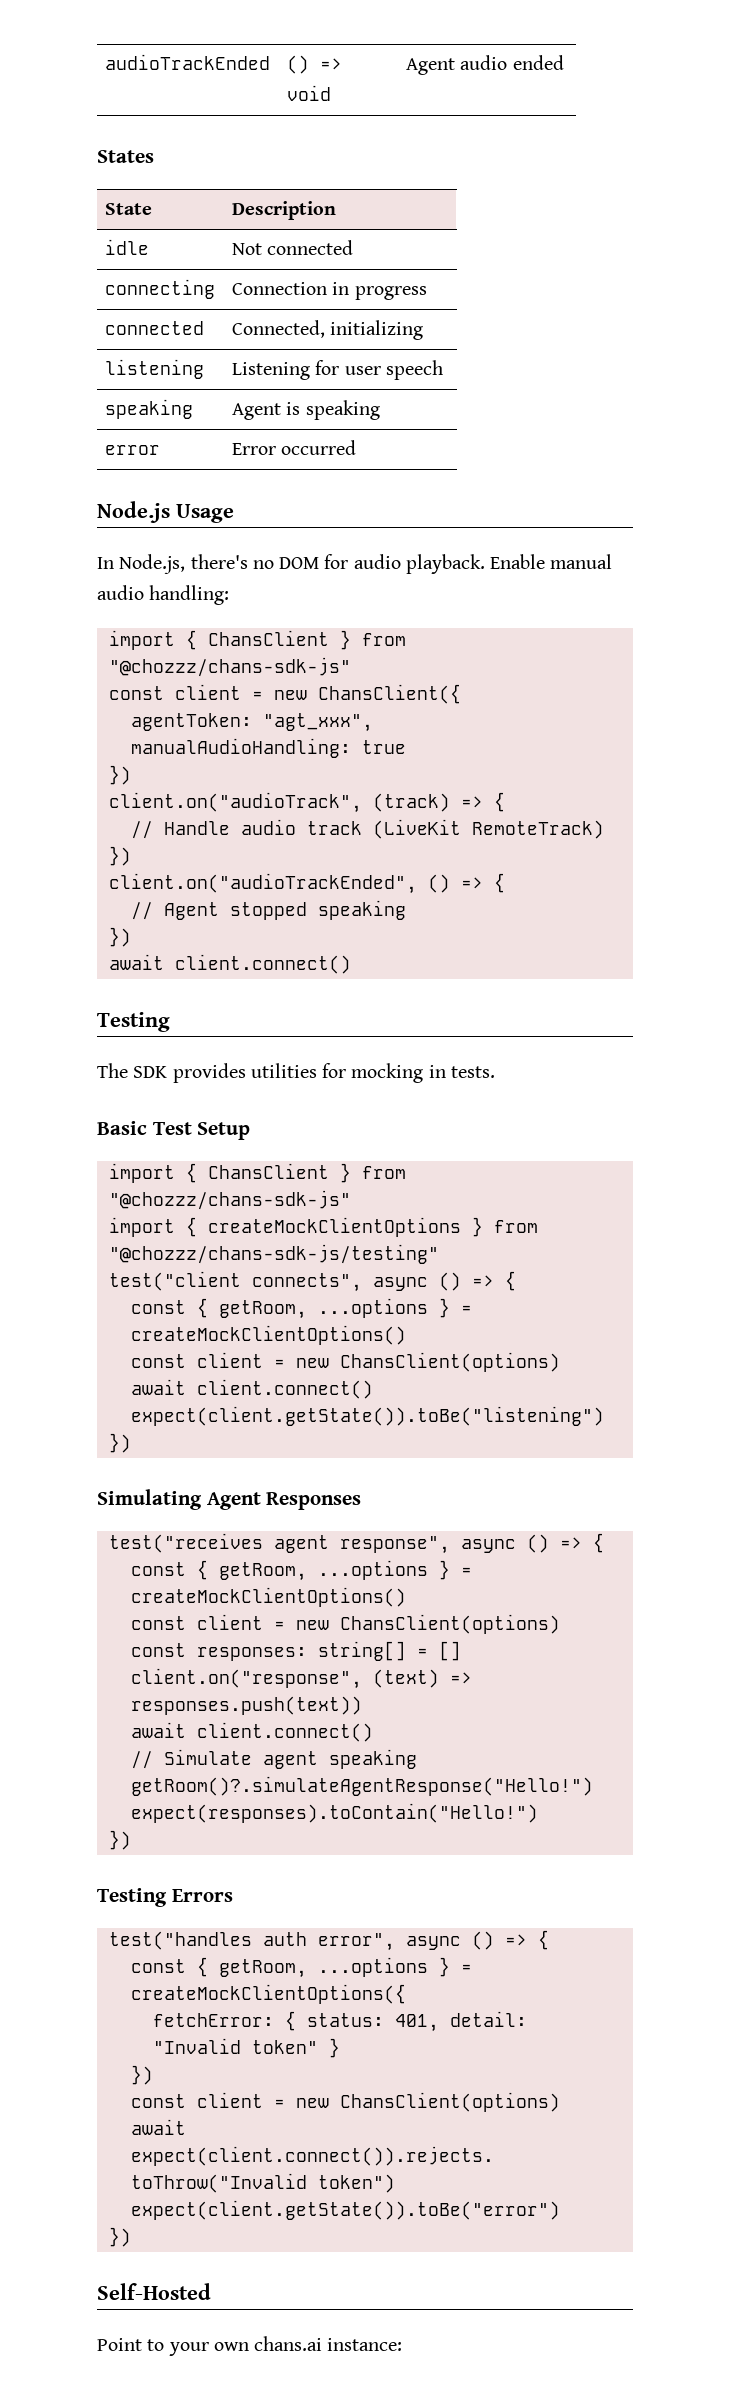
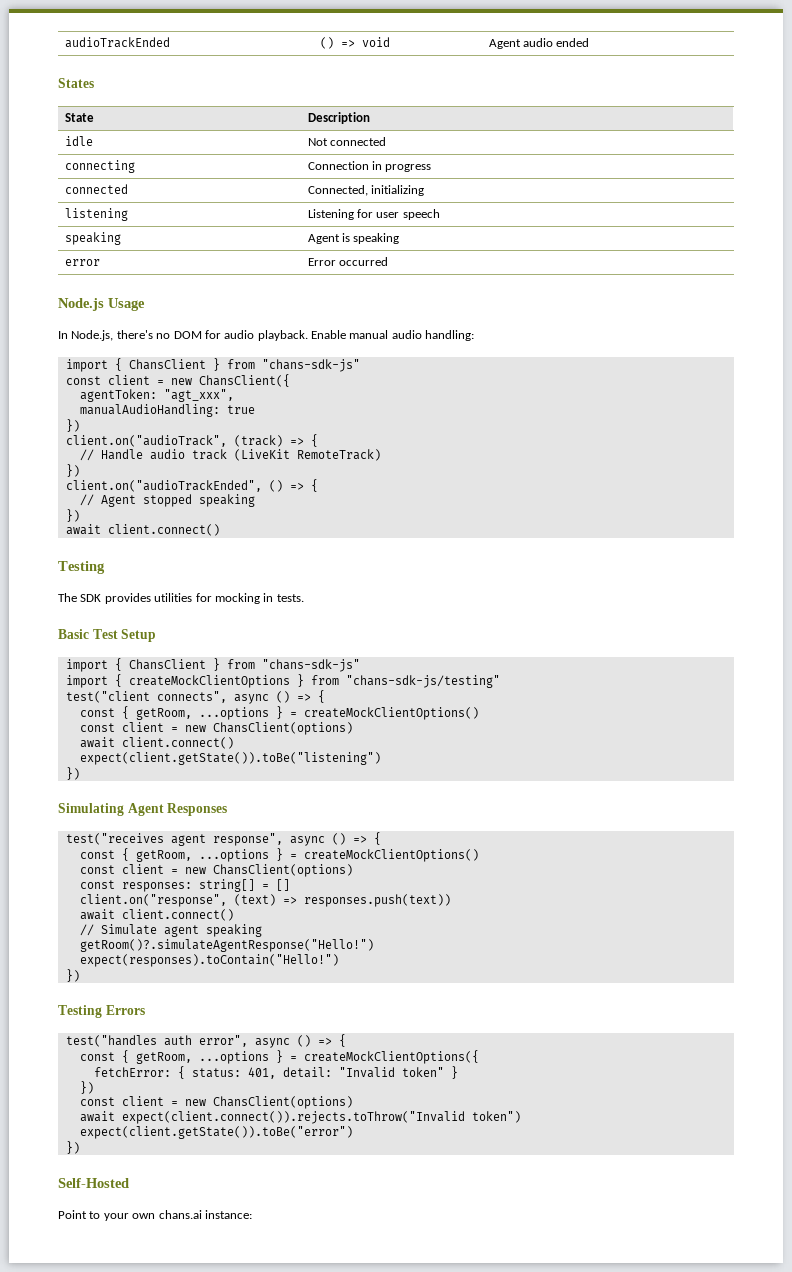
[108,657,351,677] "@chozzz/chans-sdk-js" -> [261,359,360,372] "chans-sdk-js"
[108,1190,351,1210] "@chozzz/chans-sdk-js" -> [261,659,360,672] "chans-sdk-js"
[108,1244,439,1264] "@chozzz/chans-sdk-js/testing" -> [345,675,500,688] "chans-sdk-js/testing"

